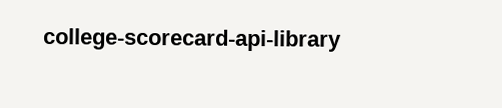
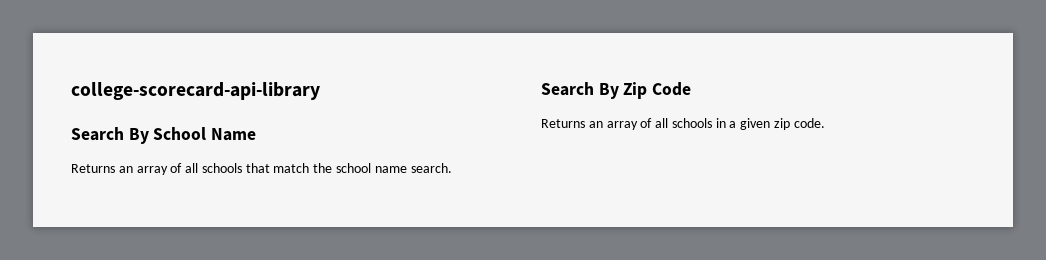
(342, 39) none -> [71,127,257,144] [71,163,452,175] [541,82,692,99] [541,118,825,130] // Search By School Name // Returns an array of all schools that match the school name search. // Search By Zip Code // Returns an array of all schools in a given zip code.

